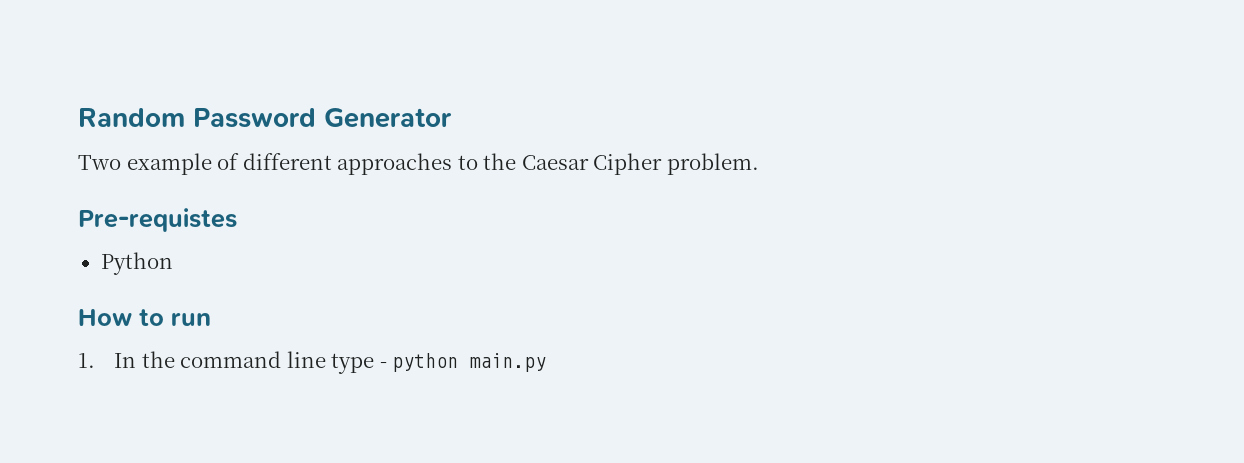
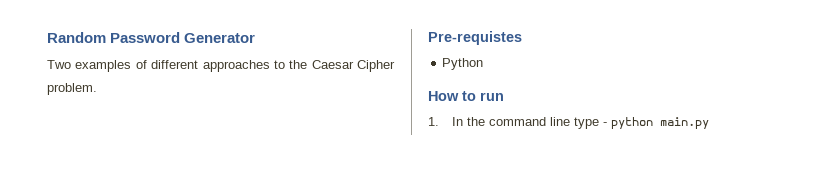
[126,153,212,175] example -> [75,60,132,72] examples

